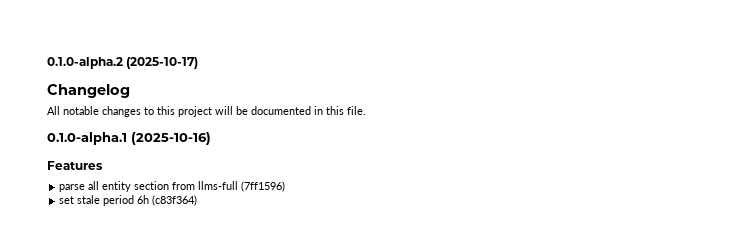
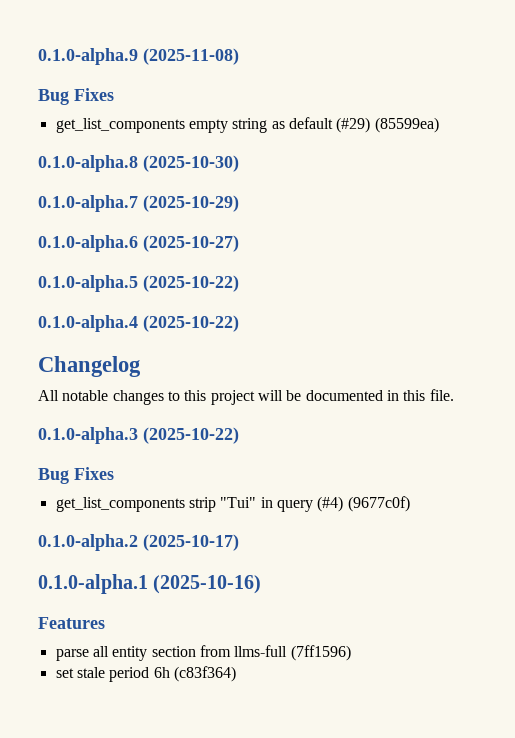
[47,57,199,69] 0.1.0-alpha.2 (2025-10-17) -> [38,48,239,65] [38,88,114,105] [55,117,439,133] [38,155,239,172] [38,195,239,212] [38,235,239,252] [38,275,239,292] [38,315,239,332] 0.1.0-alpha.9 (2025-11-08) // Bug Fixes // get_list_components empty string as default (#29) (85599ea) // 0.1.0-alpha.8 (2025-10-30) // 0.1.0-alpha.7 (2025-10-29) // 0.1.0-alpha.6 (2025-10-27) // 0.1.0-alpha.5 (2025-10-22) // 0.1.0-alpha.4 (2025-10-22)
(366, 110) none -> [38,427,239,444] [38,467,114,484] [55,496,410,512] [38,534,239,551] // 0.1.0-alpha.3 (2025-10-22) // Bug Fixes // get_list_components strip "Tui" in query (#4) (9677c0f) // 0.1.0-alpha.2 (2025-10-17)

